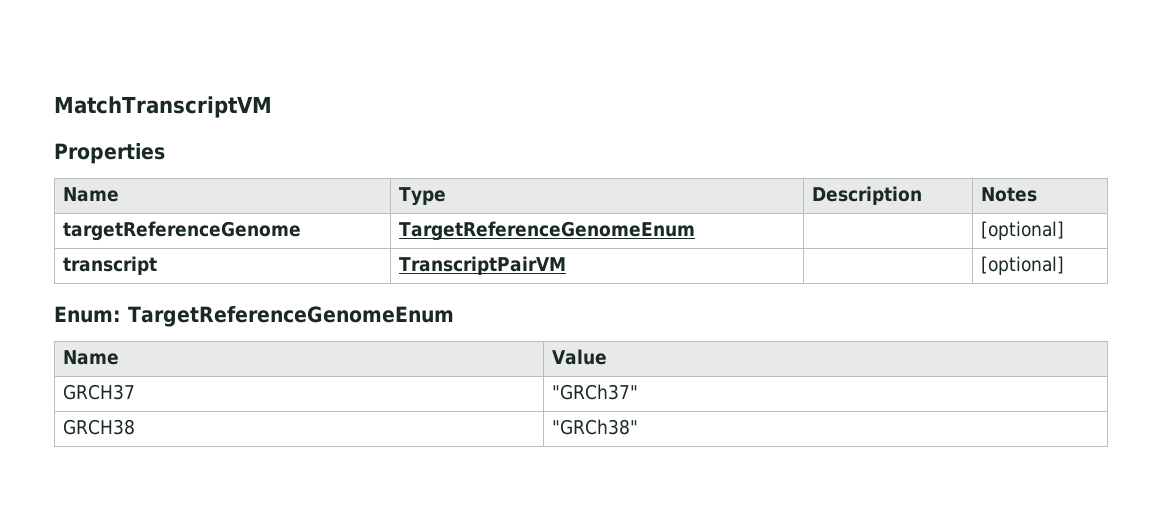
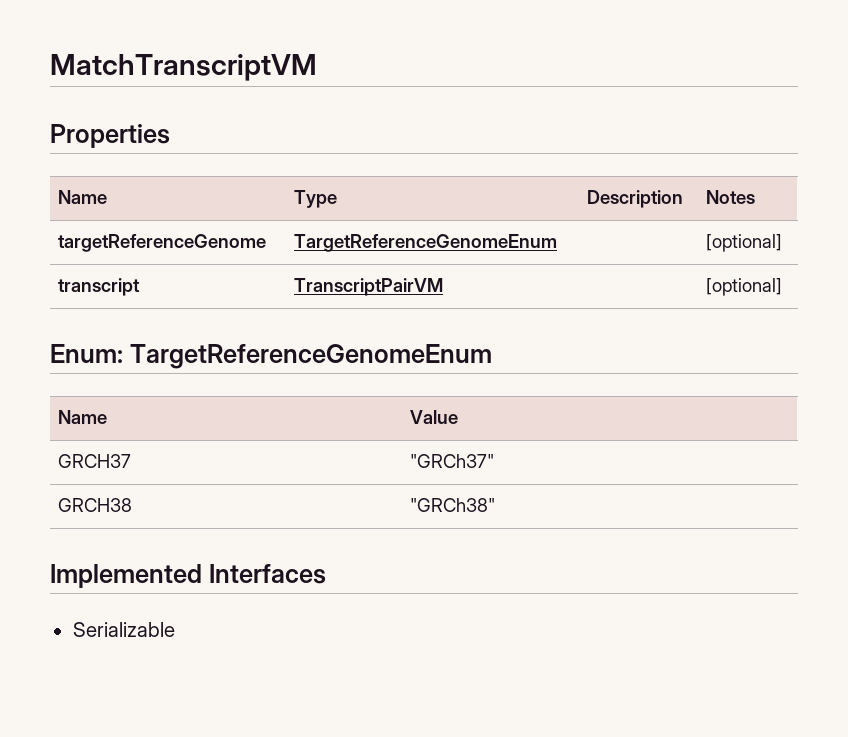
(639, 427) none -> [50,564,326,588] [72,622,175,637] // Implemented Interfaces // Serializable

